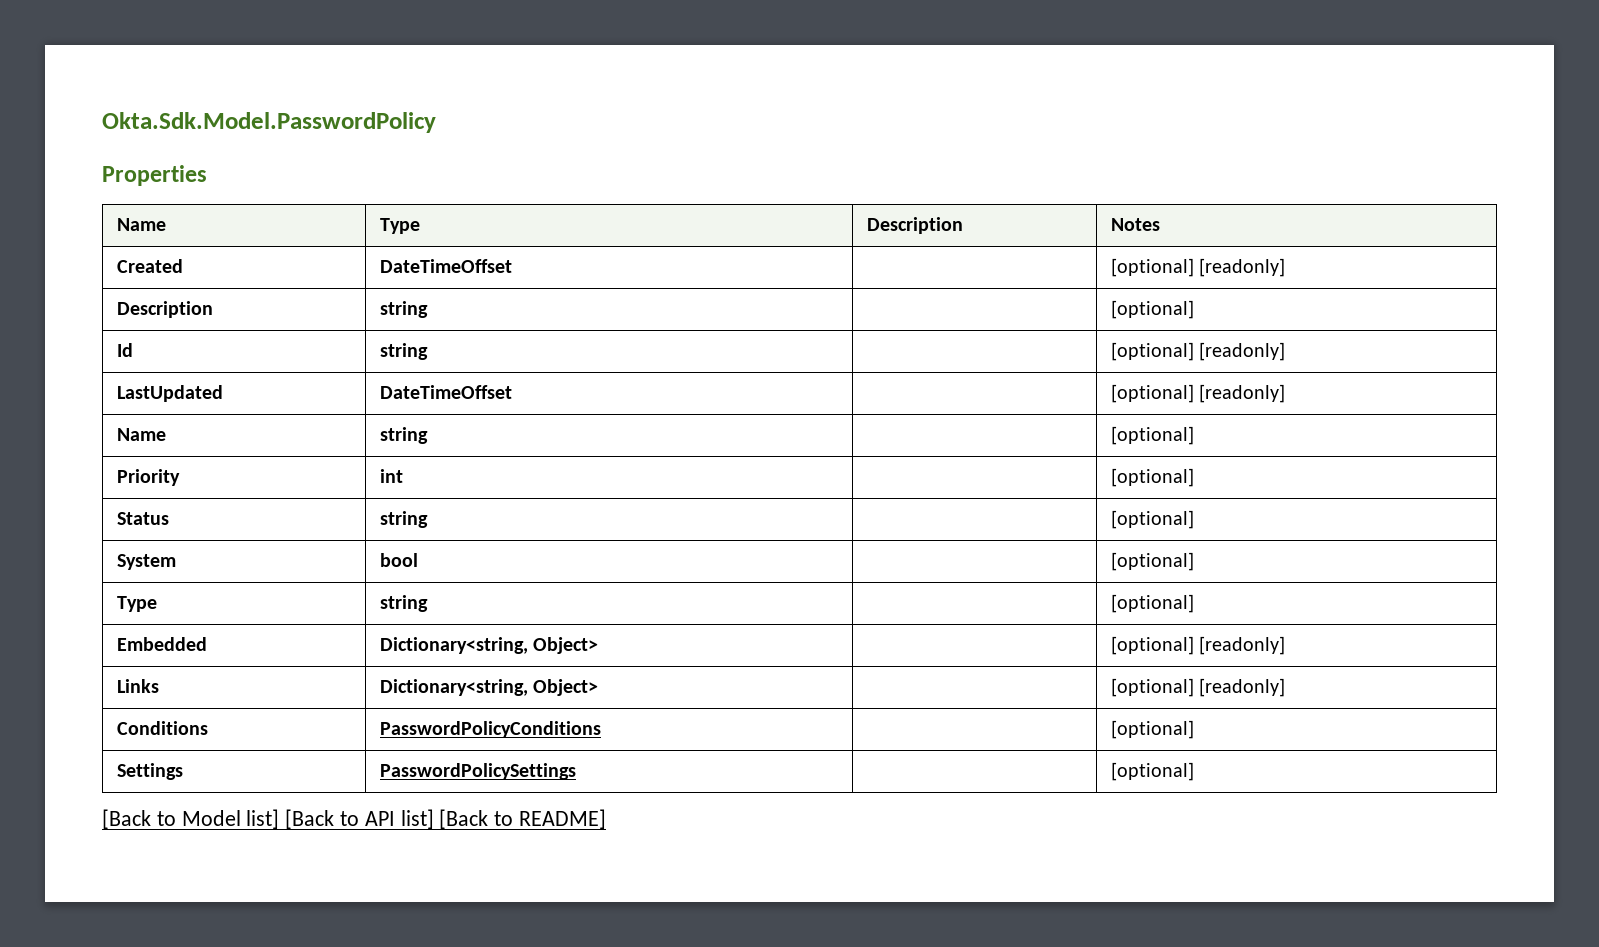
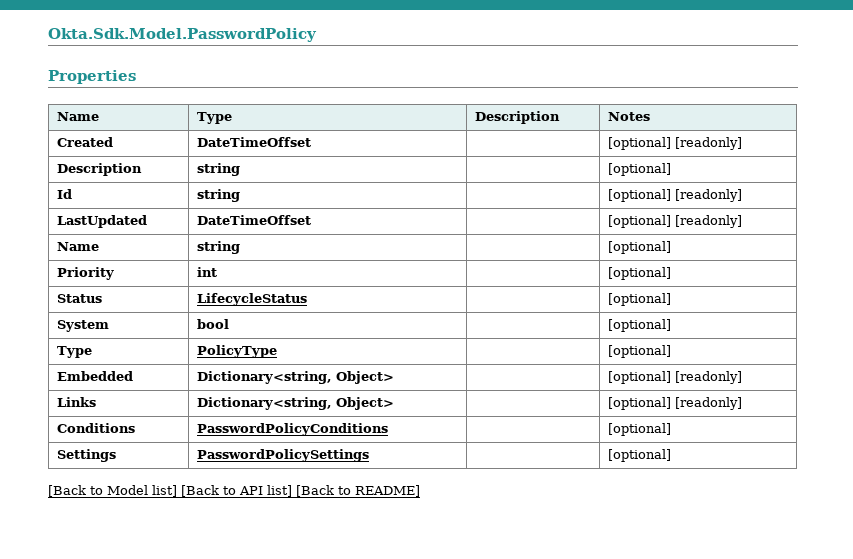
[379,511,428,528] string -> [196,293,307,306] LifecycleStatus
[379,595,428,612] string -> [196,345,277,358] PolicyType

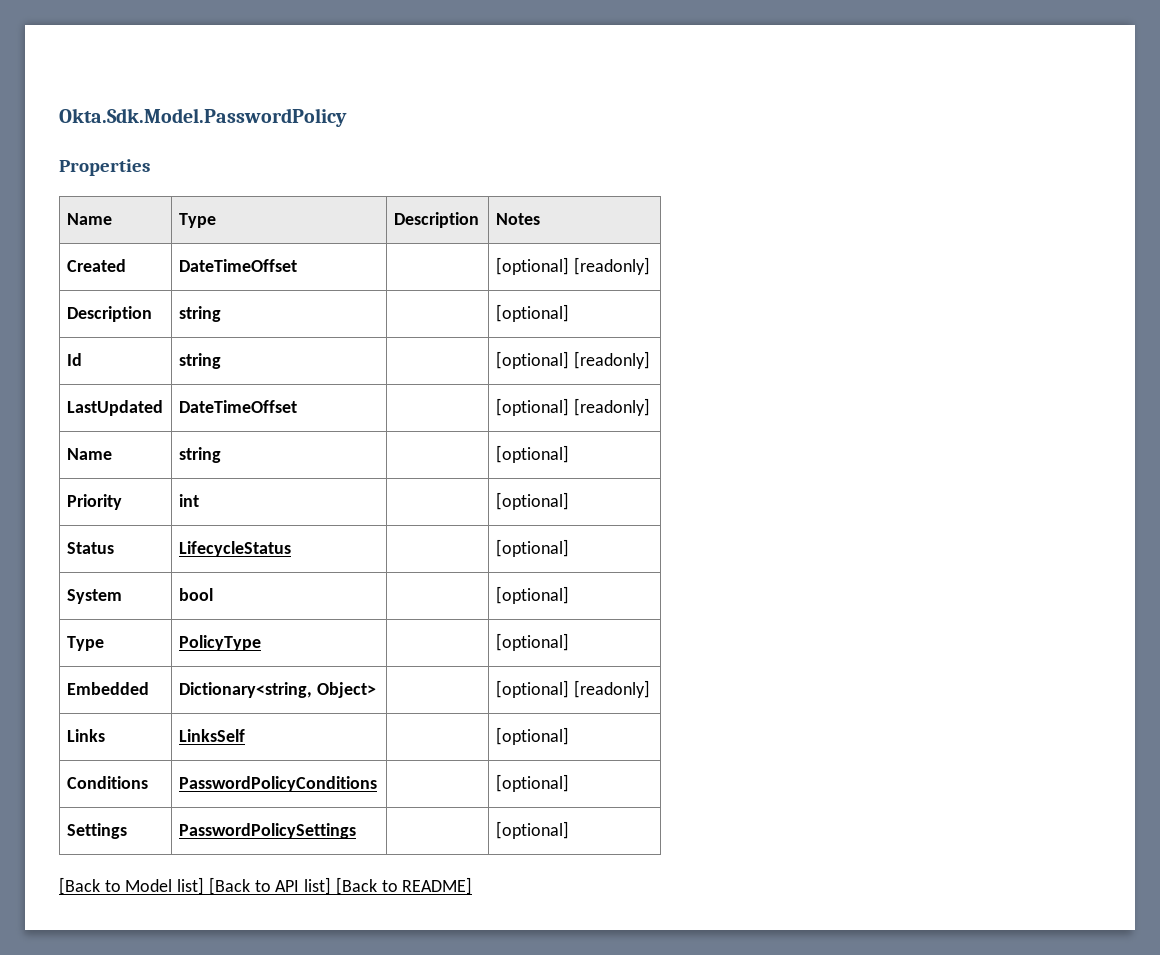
[196,397,394,410] [607,397,742,410] Dictionary<string, Object> | | [optional] [readonly] -> [178,729,245,742] [495,727,569,745] LinksSelf | | [optional]

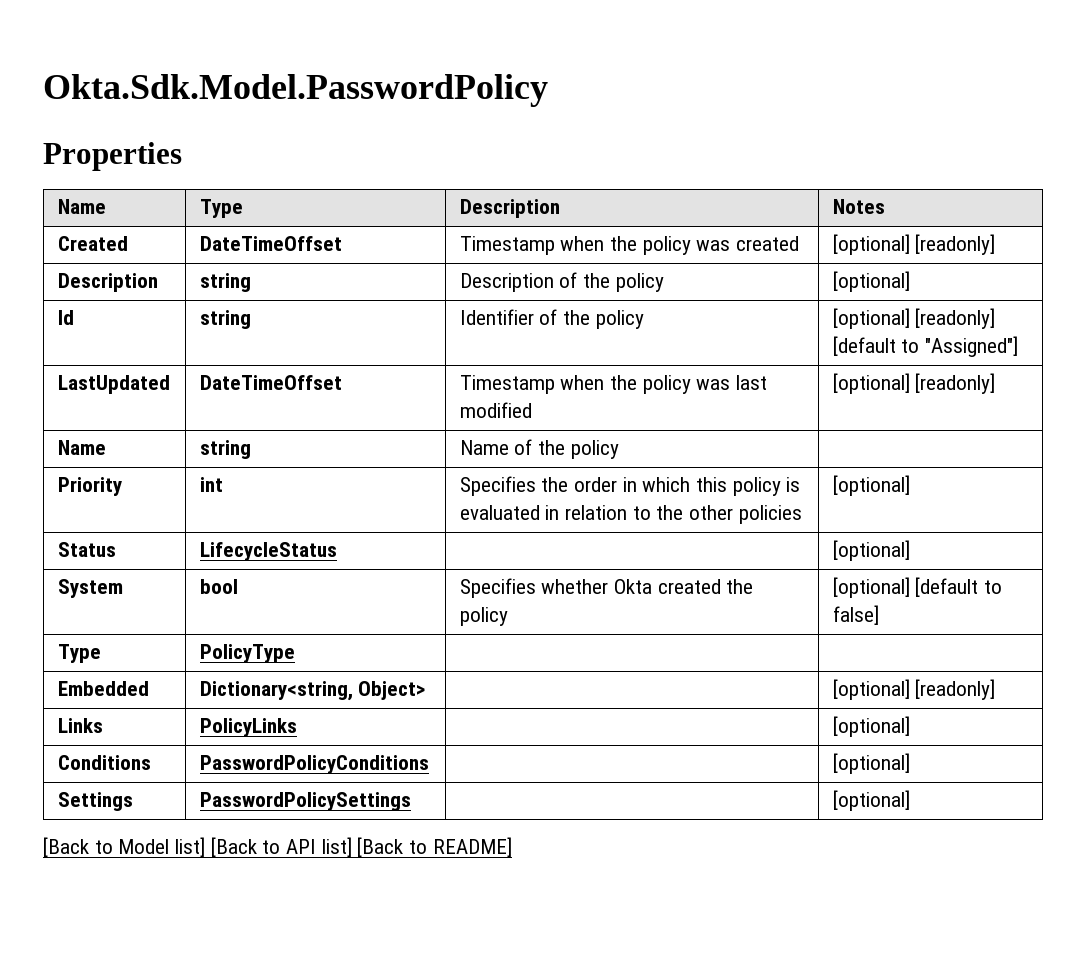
(297, 265) none -> [459,236,800,255] Timestamp when the policy was created
(221, 314) none -> [459,272,664,292] Description of the policy
[495,351,650,369] | [optional] [readonly] -> [459,309,644,329] [832,308,996,329] [832,336,1019,357] Identifier of the policy | [optional] [readonly] [default to "Assigned"]
[495,398,650,416] [66,448,112,460] [178,447,221,463] [495,445,569,463] [66,494,122,510] [178,494,199,507] | [optional] [readonly] // Name | string | | [optional] // Priority | int | -> [459,375,768,394] [459,402,532,418] [832,373,996,394] [57,440,106,455] [199,440,251,459] [459,439,619,459] [57,477,122,496] [199,477,223,492] [459,476,801,496] [459,505,802,524] Timestamp when the policy was last modified | [optional] [readonly] // Name | string | Name of the policy | // Priority | int | Specifies the order in which this policy is evaluated in relation to the other policies
[495,586,569,604] | [optional] -> [459,578,754,598] [459,607,508,626] [832,577,1003,598] [832,605,879,625] Specifies whether Okta created the policy | [optional] [default to false]
[495,633,569,651] [optional] -> (295, 653) none
[178,729,245,742] LinksSelf -> [199,718,297,737] PolicyLinks

